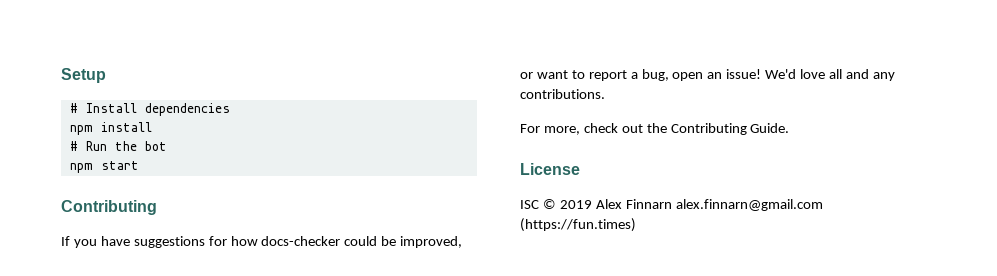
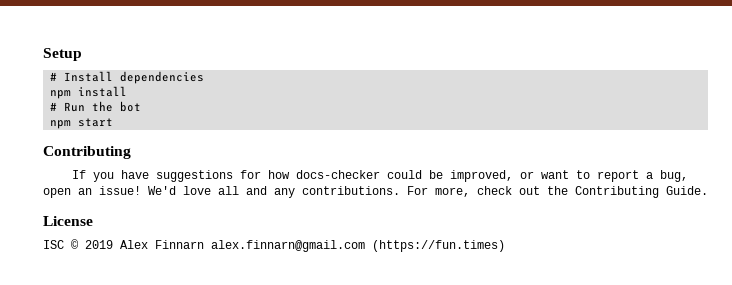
(605, 94) // -> (400, 190) none

